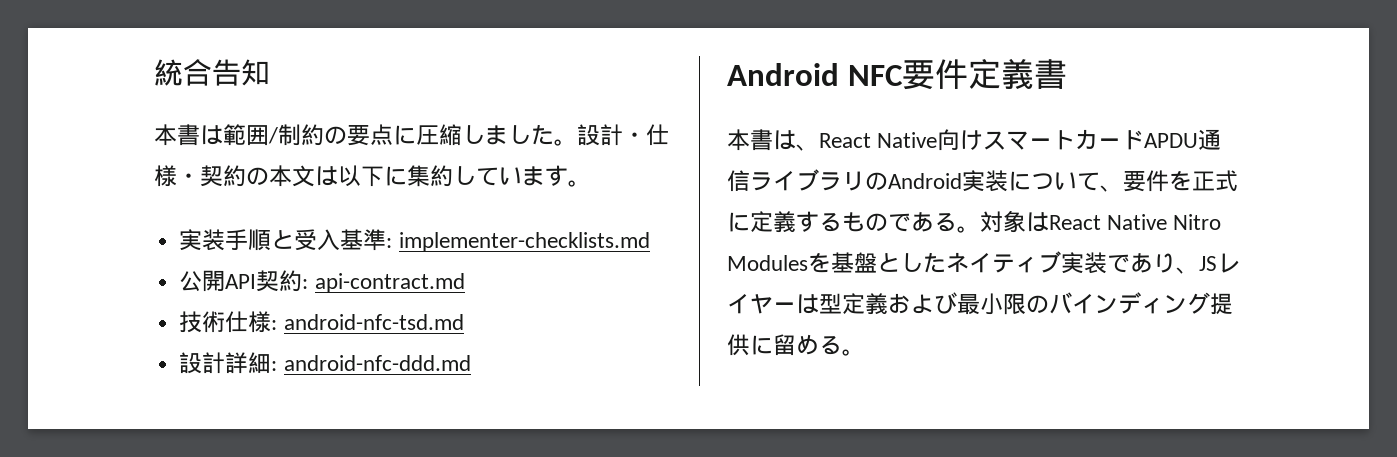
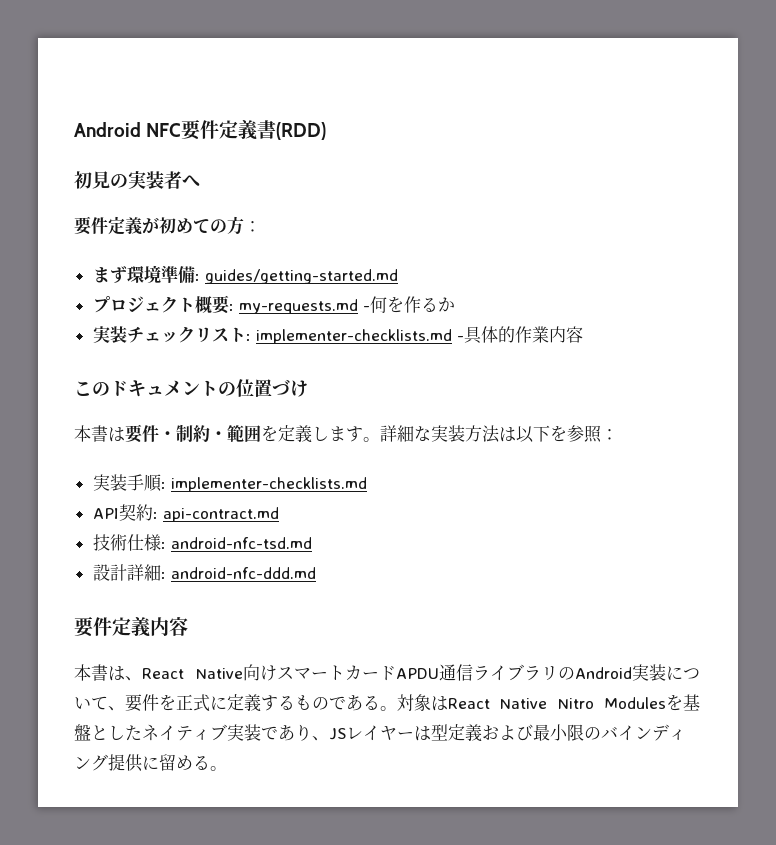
[154,59,270,86] [154,124,669,146] [154,165,591,187] 統合告知 // 本書は範囲/制約の要点に圧縮しました。設計・仕様・契約の本文は以下に集約しています。 -> [74,120,327,140] [74,171,200,189] [74,216,261,235] [92,265,398,284] [92,295,455,314] [92,326,583,344] [74,379,308,397] [74,424,618,443] Android NFC要件定義書(RDD) // 初見の実装者へ // 要件定義が初めての方： // まず環境準備: guides/getting-started.md // プロジェクト概要: my-requests.md -何を作るか // 実装チェックリスト: implementer-checklists.md -具体的作業内容 // このドキュメントの位置づけ // 本書は要件・制約・範囲を定義します。詳細な実装方法は以下を参照：
[271,229,387,251] と受入基準 -> (162, 483) none
[179,270,226,292] 公開 -> (367, 484) none
[727,58,1067,90] Android NFC要件定義書 -> [74,617,188,637] 要件定義内容

